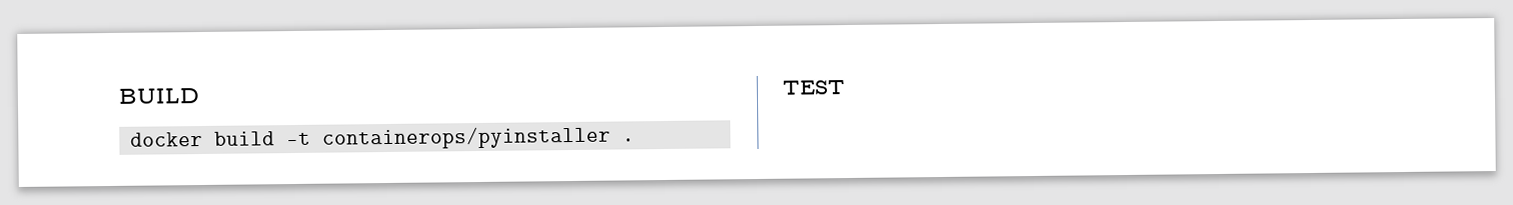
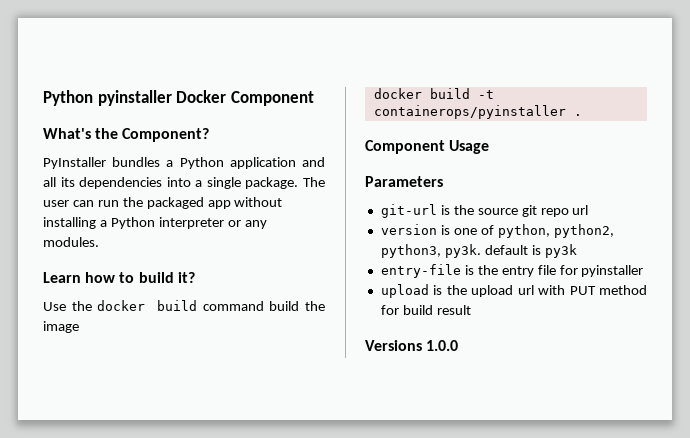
[118,88,199,104] BUILD -> [43,90,314,106] [43,128,210,142] [43,157,325,169] [43,177,326,189] [43,197,283,209] [43,217,267,229] [43,237,99,247] [43,272,195,283] [43,300,325,311] [43,321,79,333] Python pyinstaller Docker Component // What's the Component? // PyInstaller bundles a Python application and all its dependencies into a single package. The user can run the packaged app without installing a Python interpreter or any modules. // Learn how to build it? // Use the docker build command build the image
[782,80,845,95] TEST -> [365,140,490,154] [365,176,443,187] [380,204,589,218] [380,224,614,238] [380,244,577,258] [380,264,644,278] [380,284,647,298] [380,305,471,315] [365,340,459,351] Component Usage // Parameters // git-url is the source git repo url // version is one of python, python2, python3, py3k. default is py3k // entry-file is the entry file for pyinstaller // upload is the upload url with PUT method for build result // Versions 1.0.0

